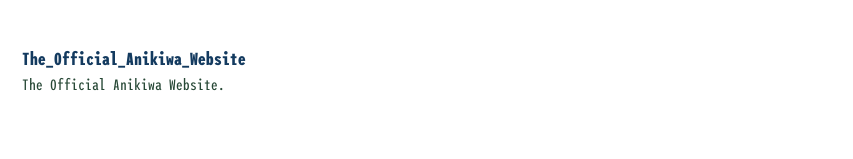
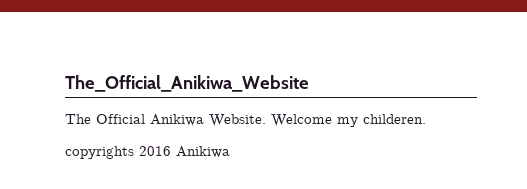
(225, 84) none -> [271,114,426,127] [65,146,230,159] Welcome my childeren. // copyrights 2016 Anikiwa

